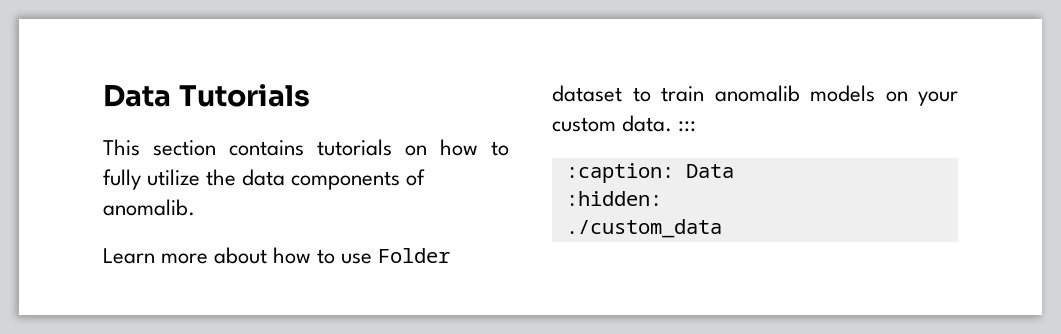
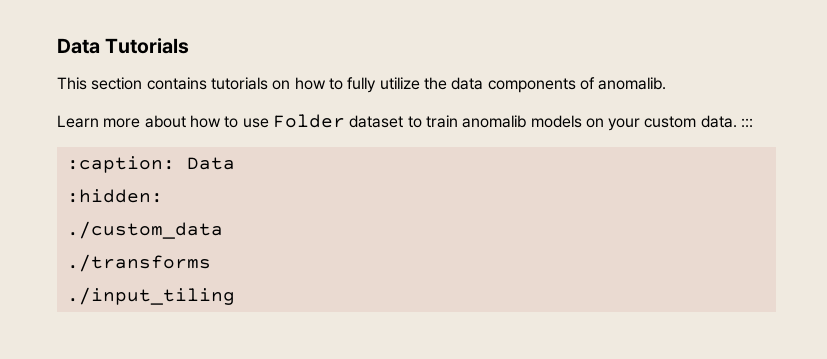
(722, 228) none -> [66,254,211,272] [66,287,235,305] // ./transforms // ./input_tiling

